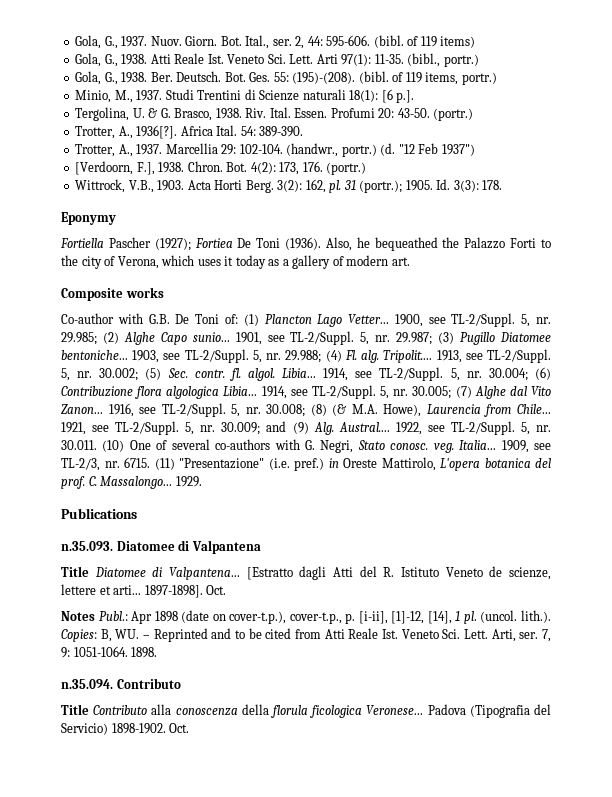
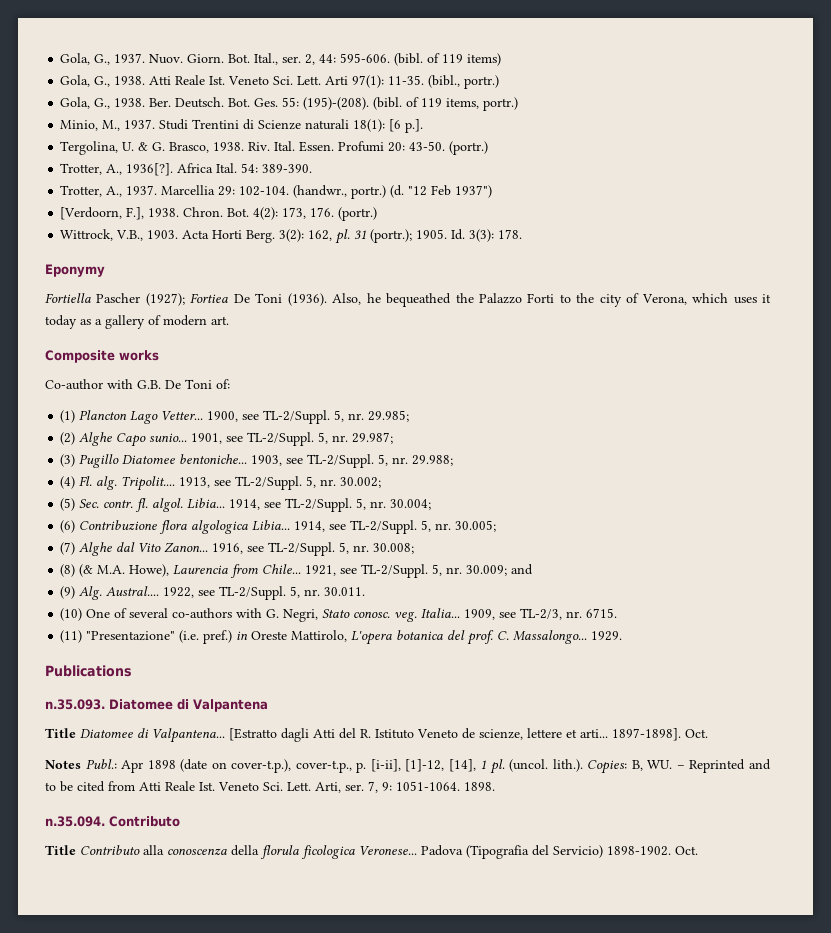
(238, 319) none -> (230, 384) //
(97, 338) none -> (410, 416) //
(433, 338) none -> (394, 438) //
(322, 356) none -> (454, 460) //
(139, 374) none -> (382, 482) //
(528, 374) none -> (432, 504) //
(452, 392) none -> (497, 526) //
(306, 410) none -> (415, 548) //
(287, 426) none -> (534, 569) //
(97, 445) none -> (366, 591) //
(150, 462) none -> (618, 613) //

